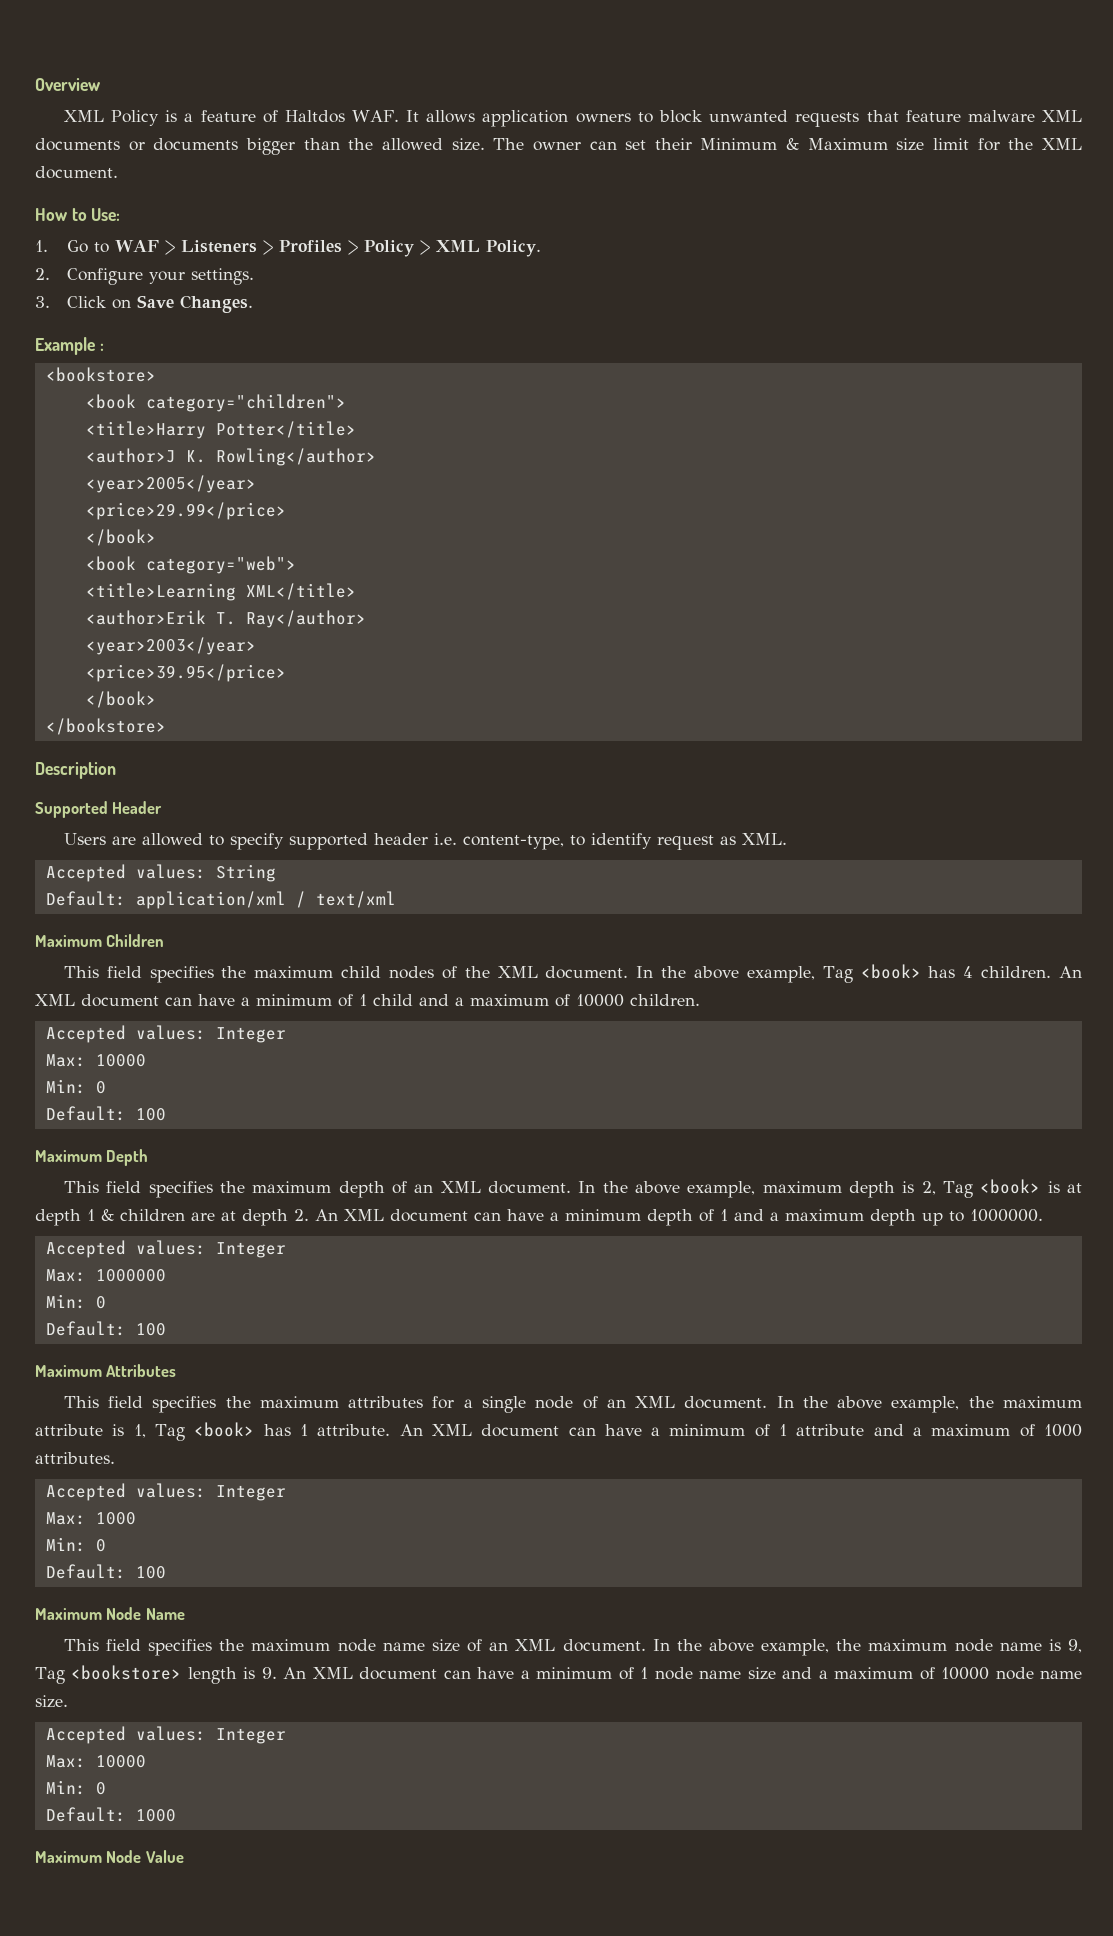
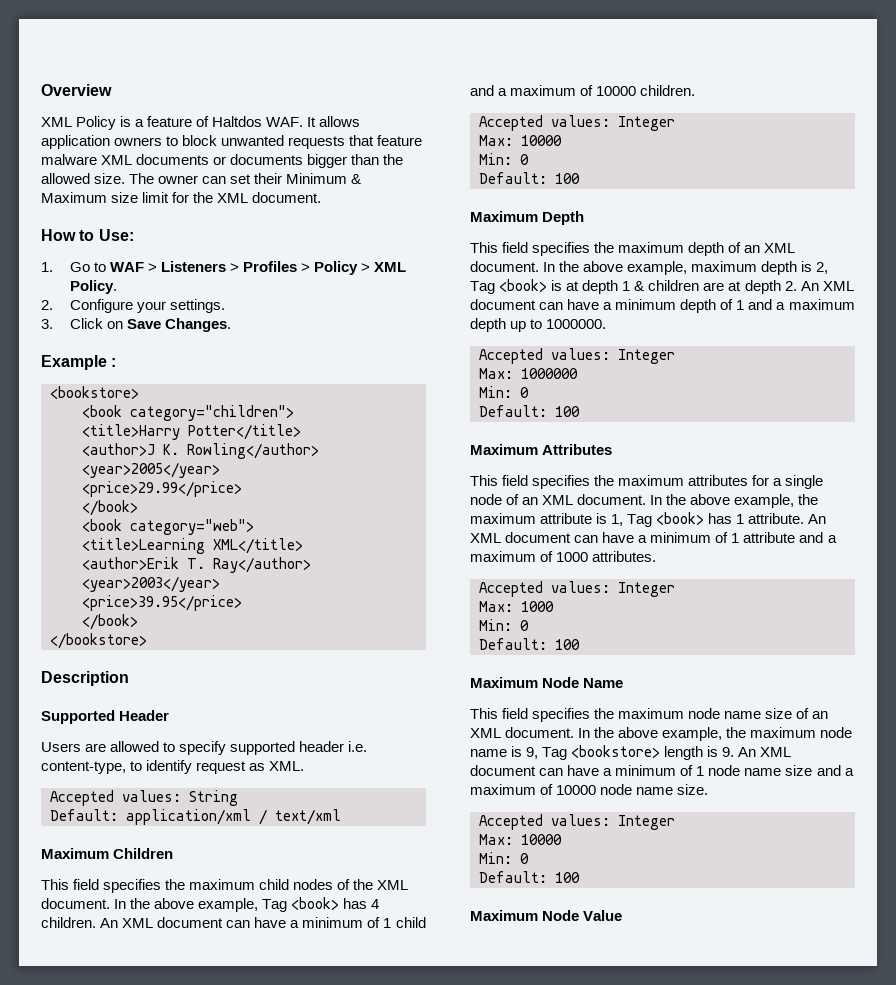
[135,1809,176,1822] 1000 -> [555,872,580,883] 100

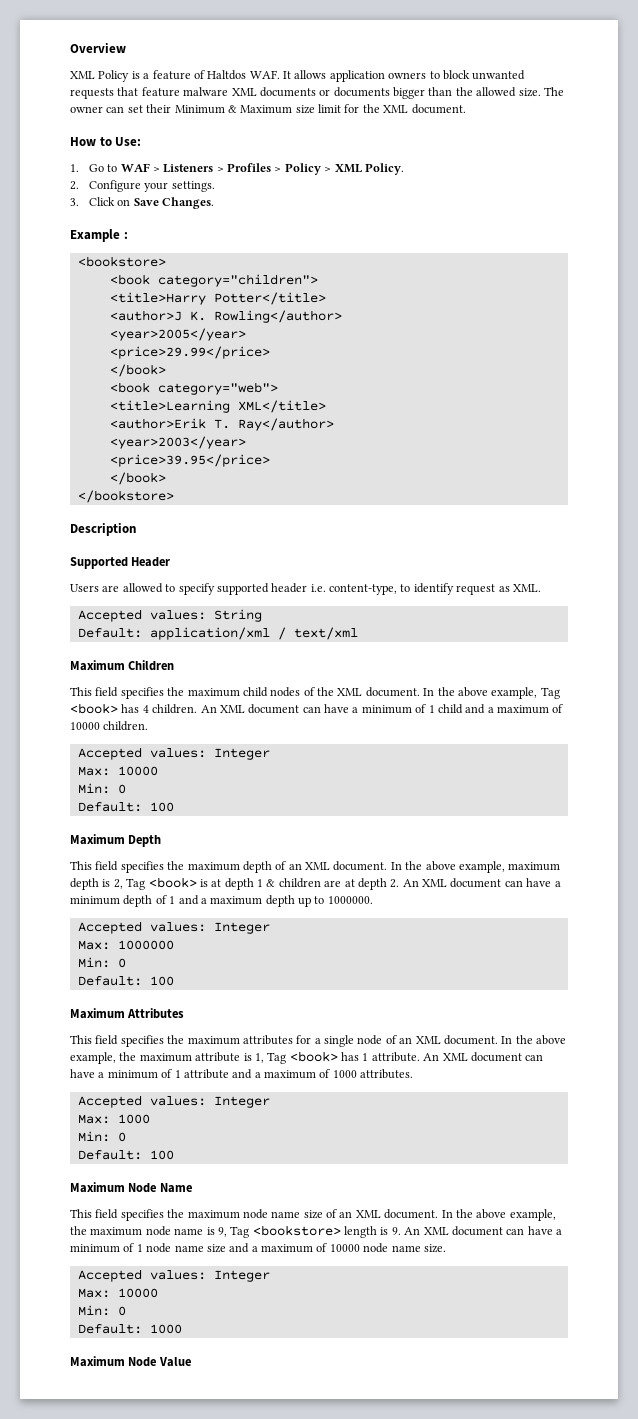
[555,872,580,883] 100 -> [149,1324,182,1334] 1000

